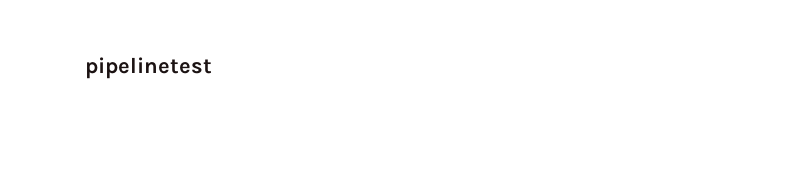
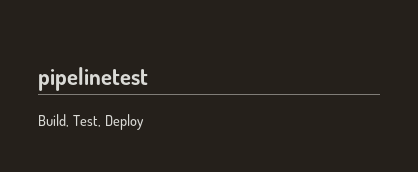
(212, 68) none -> [38,114,144,130] // Build, Test, Deploy

